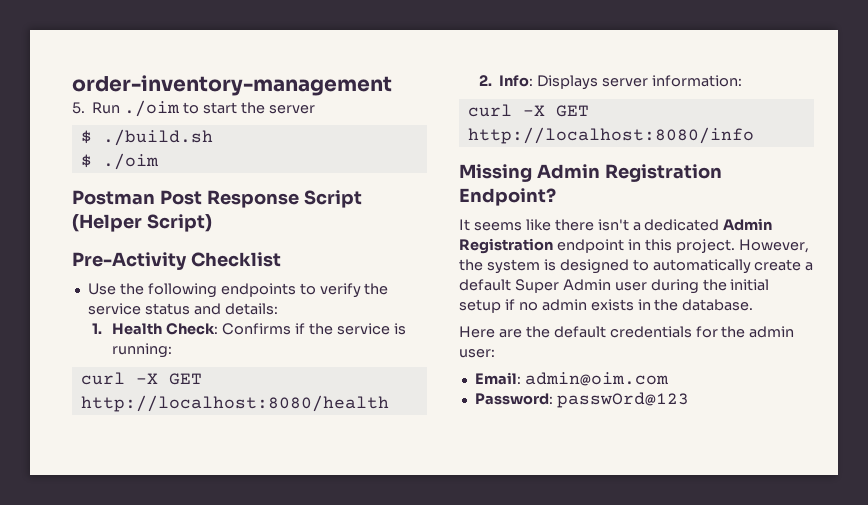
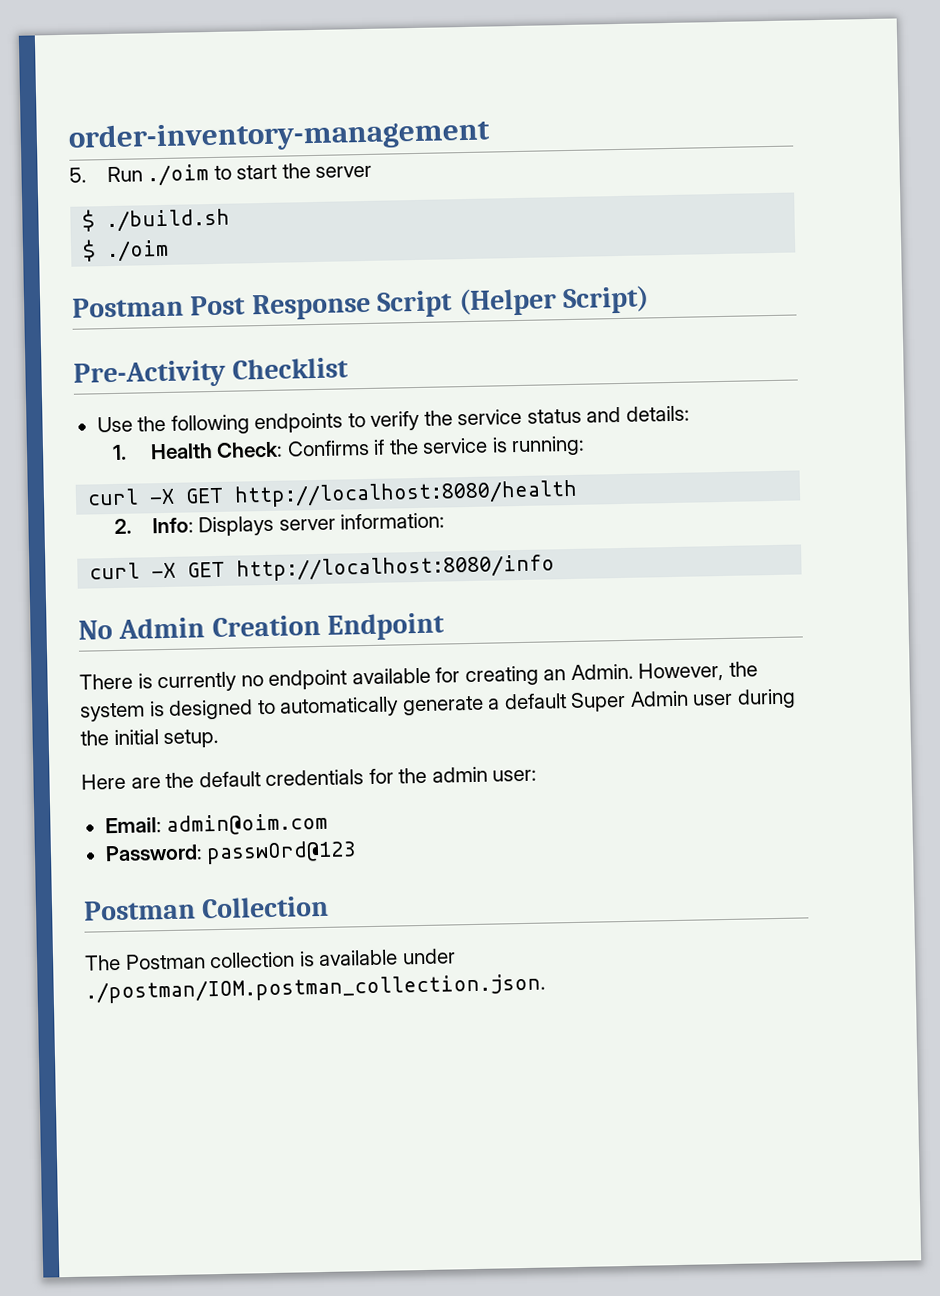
[459,164,722,182] [459,188,556,206] [459,218,773,231] [459,238,735,254] Missing Admin Registration Endpoint? // It seems like there isn't a dedicated Admin Registration endpoint in this project. -> [78,612,446,641] [79,663,634,693] No Admin Creation Endpoint // There is currently no endpoint available for creating an Admin.
[754,259,802,271] create -> [401,695,484,716] generate
[459,299,754,313] setup if no admin exists in the database. -> [163,728,220,749] setup.
(689, 400) none -> [83,895,330,921] [84,948,456,971] [85,973,546,1004] // Postman Collection // The Postman collection is available under ./postman/IOM.postman_collection.json.

